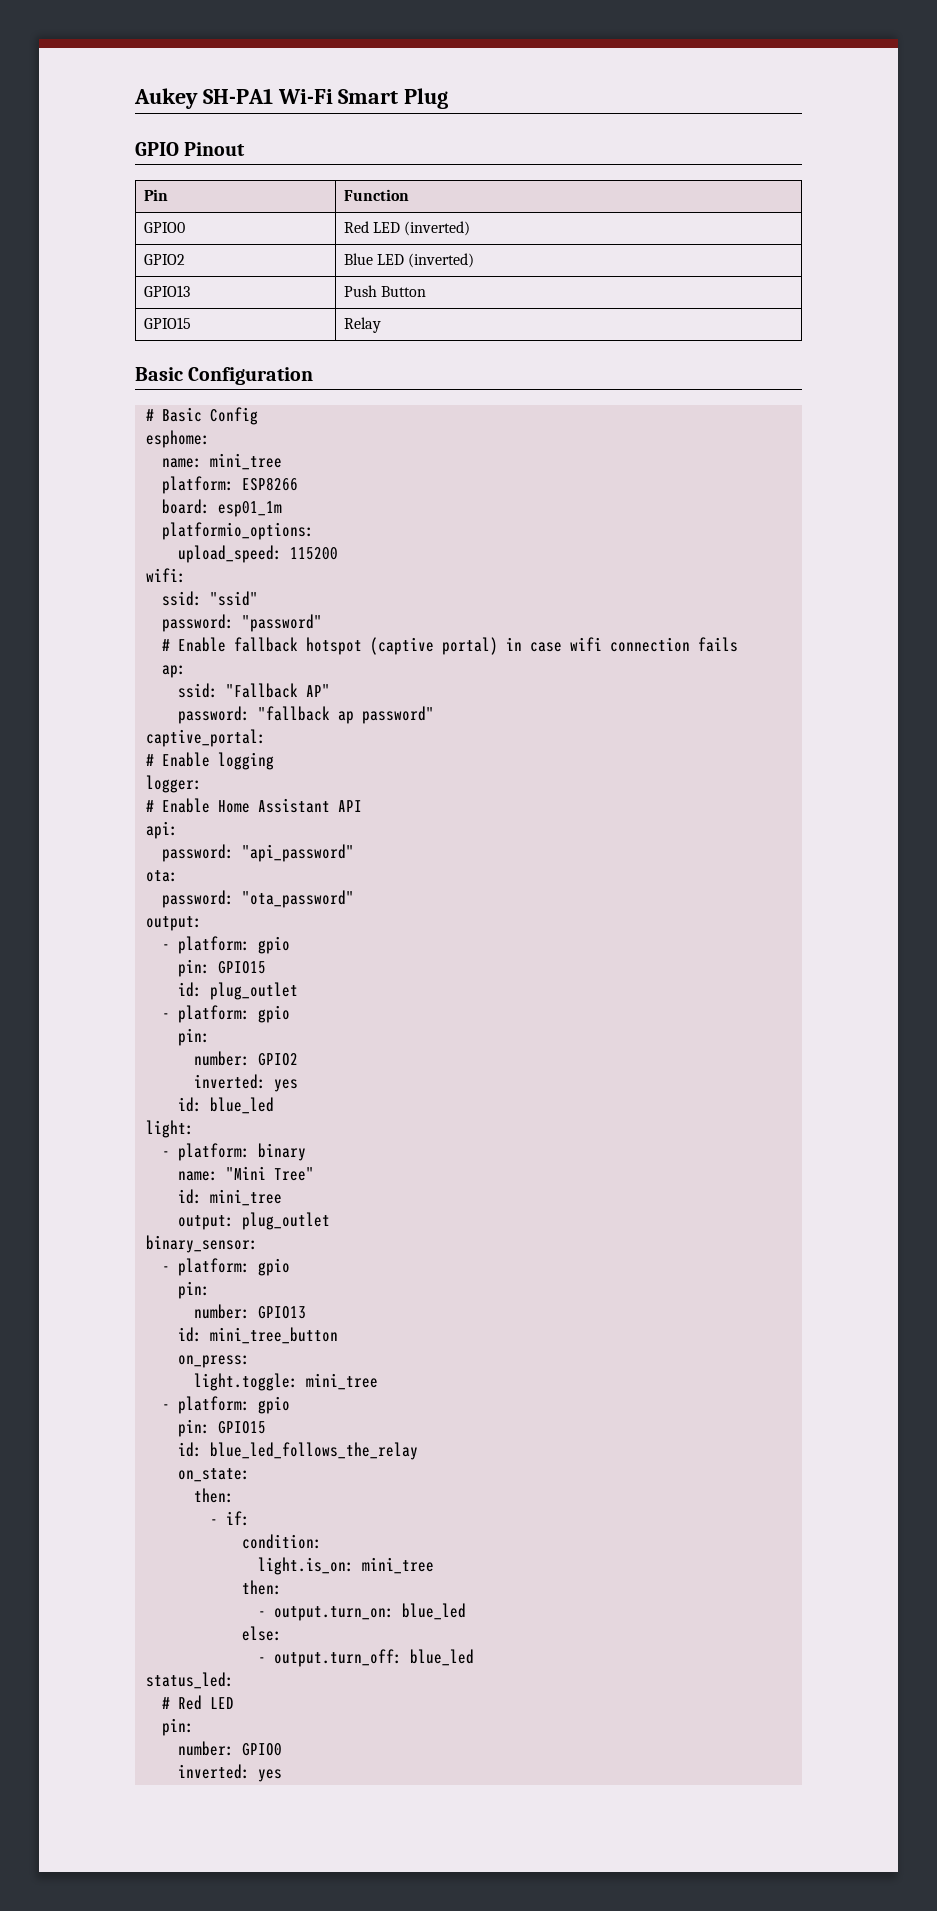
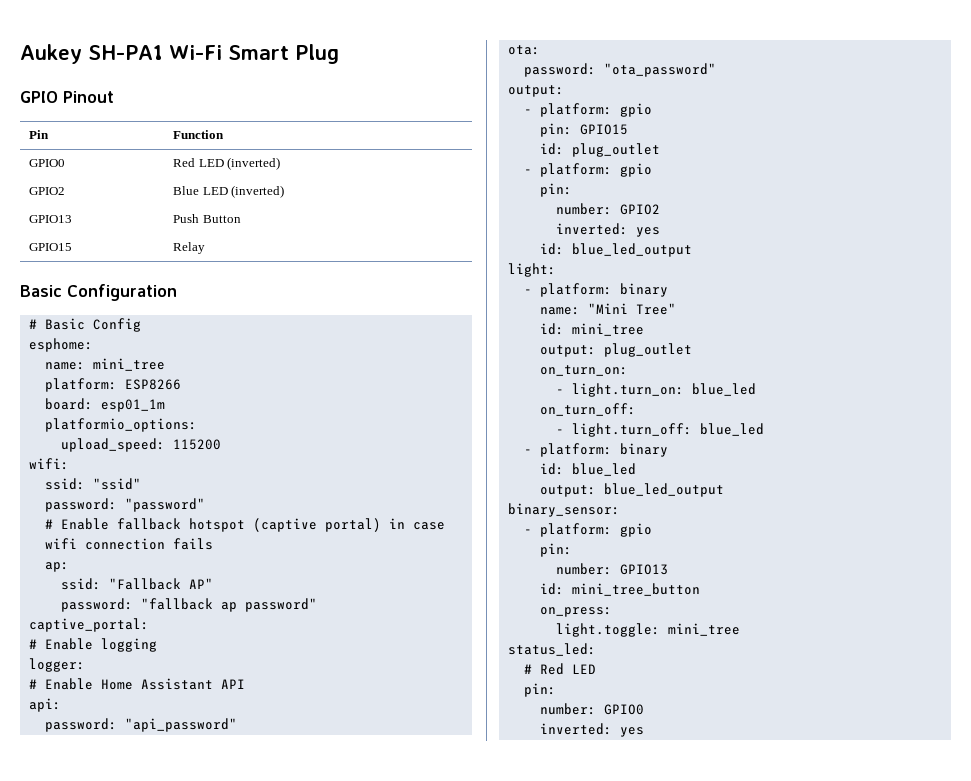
[209,1097,274,1114] blue_led -> [571,243,692,257] blue_led_output
(330, 1221) none -> [539,365,628,376] [555,383,756,397] [539,403,636,416] [555,423,764,437] [523,443,668,457] [539,463,636,476] [539,483,724,497] // on_turn_on: // - light.turn_on: blue_led // on_turn_off: // - light.turn_off: blue_led // - platform: binary // id: blue_led // output: blue_led_output
[161,1396,290,1414] [177,1419,266,1437] [177,1442,418,1460] [177,1468,250,1482] [193,1488,234,1503] [209,1511,250,1526] [241,1534,322,1549] [257,1557,434,1575] [241,1580,282,1595] [257,1603,466,1621] [241,1626,282,1641] [257,1649,474,1667] // - platform: gpio // pin: GPIO15 // id: blue_led_follows_the_relay // on_state: // then: // - if: // condition: // light.is_on: mini_tree // then: // - output.turn_on: blue_led // else: // - output.turn_off: blue_led -> (740, 629) none

